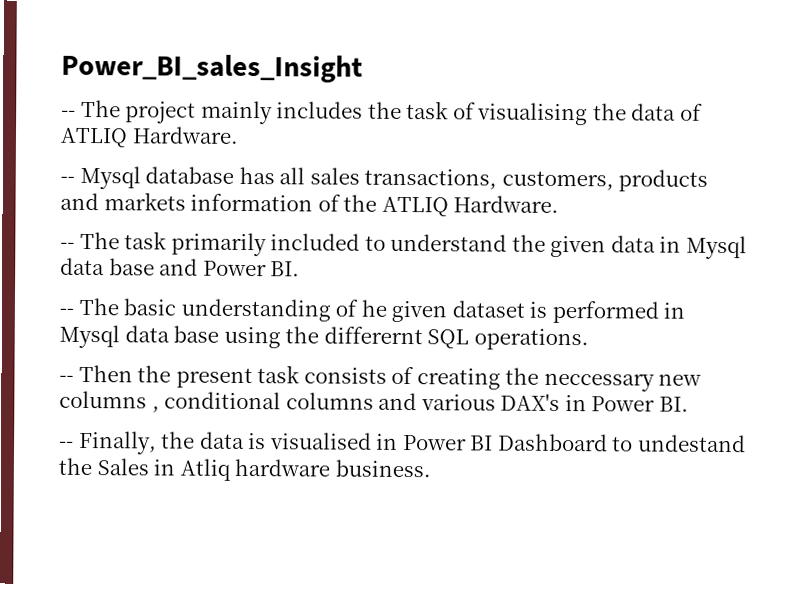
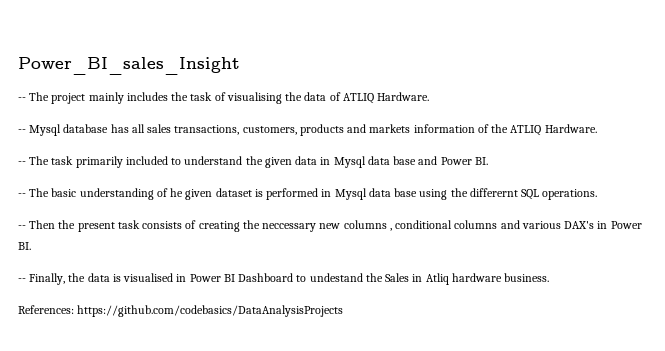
(431, 468) none -> [18,305,344,317] // References: https://github.com/codebasics/DataAnalysisProjects

